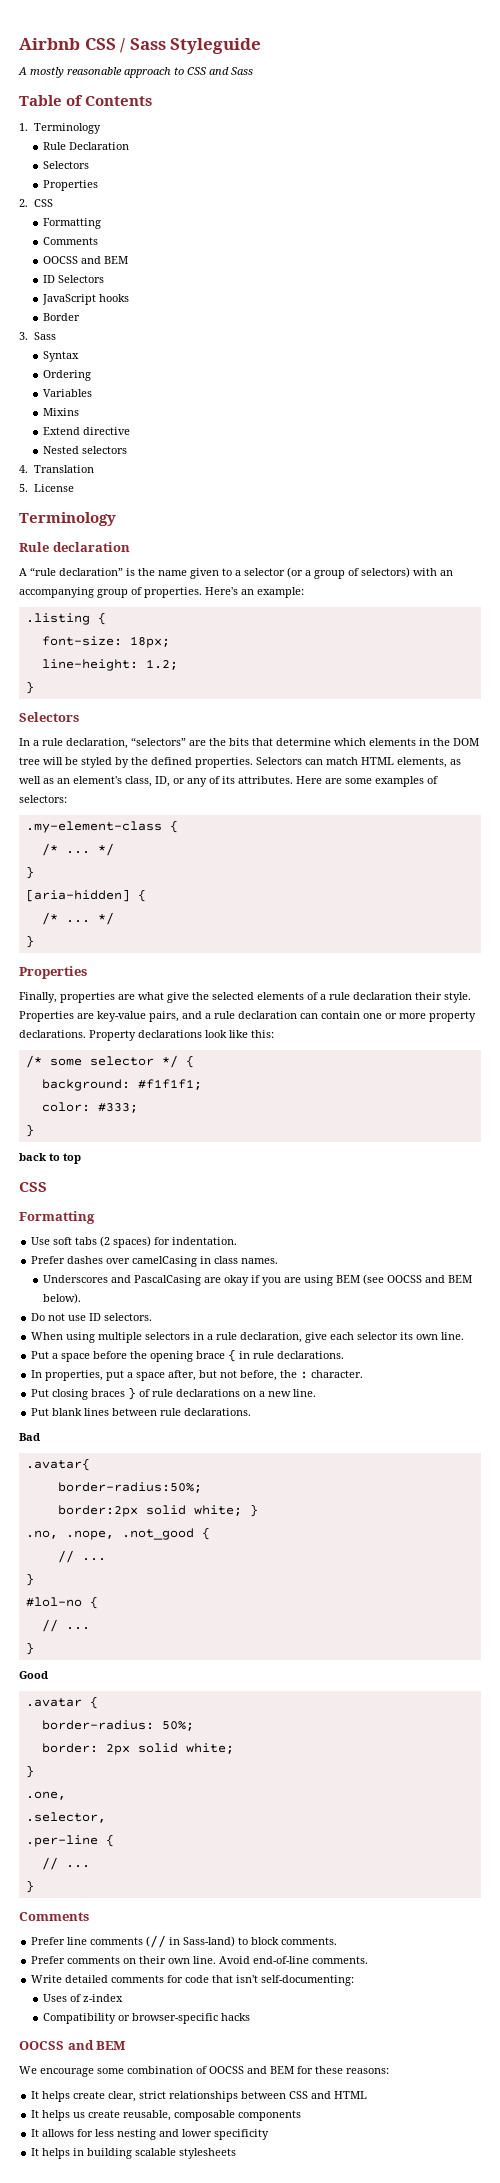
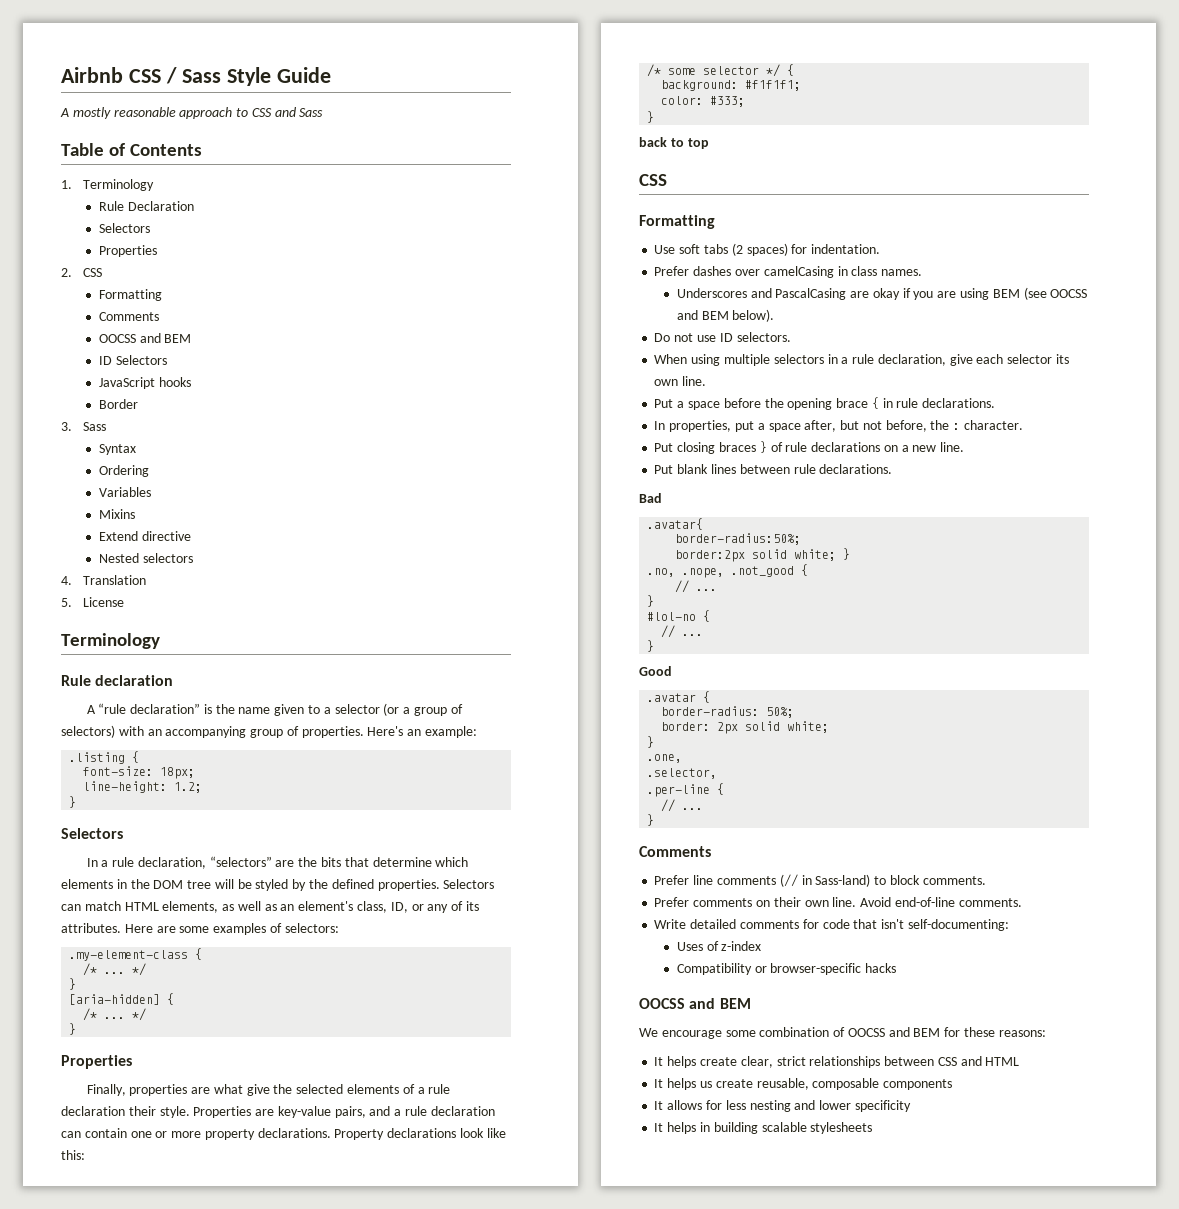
[170,38,262,54] Styleguide -> [226,67,331,86] Style Guide

